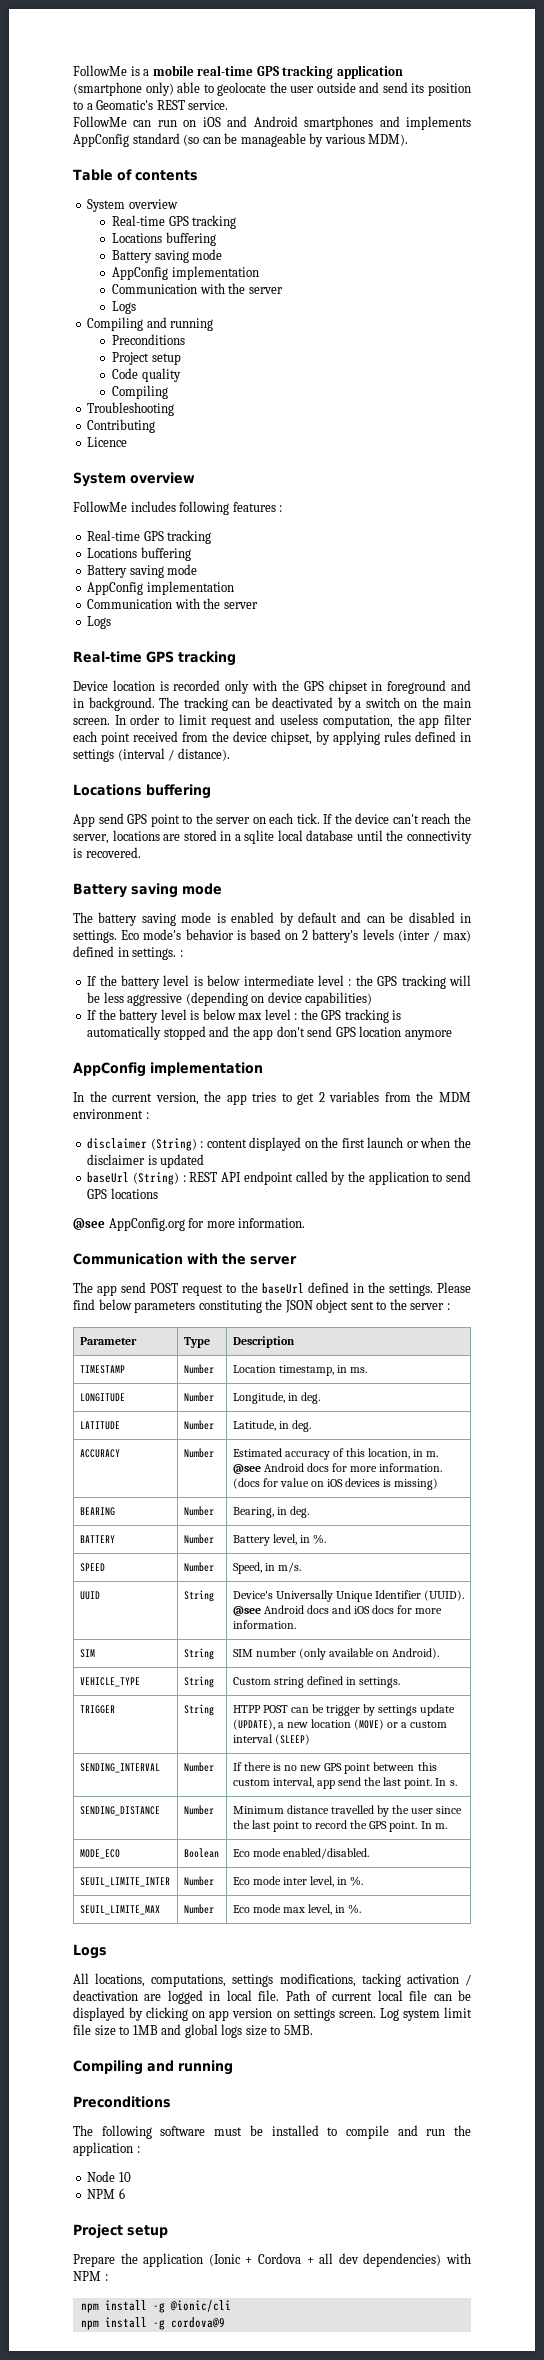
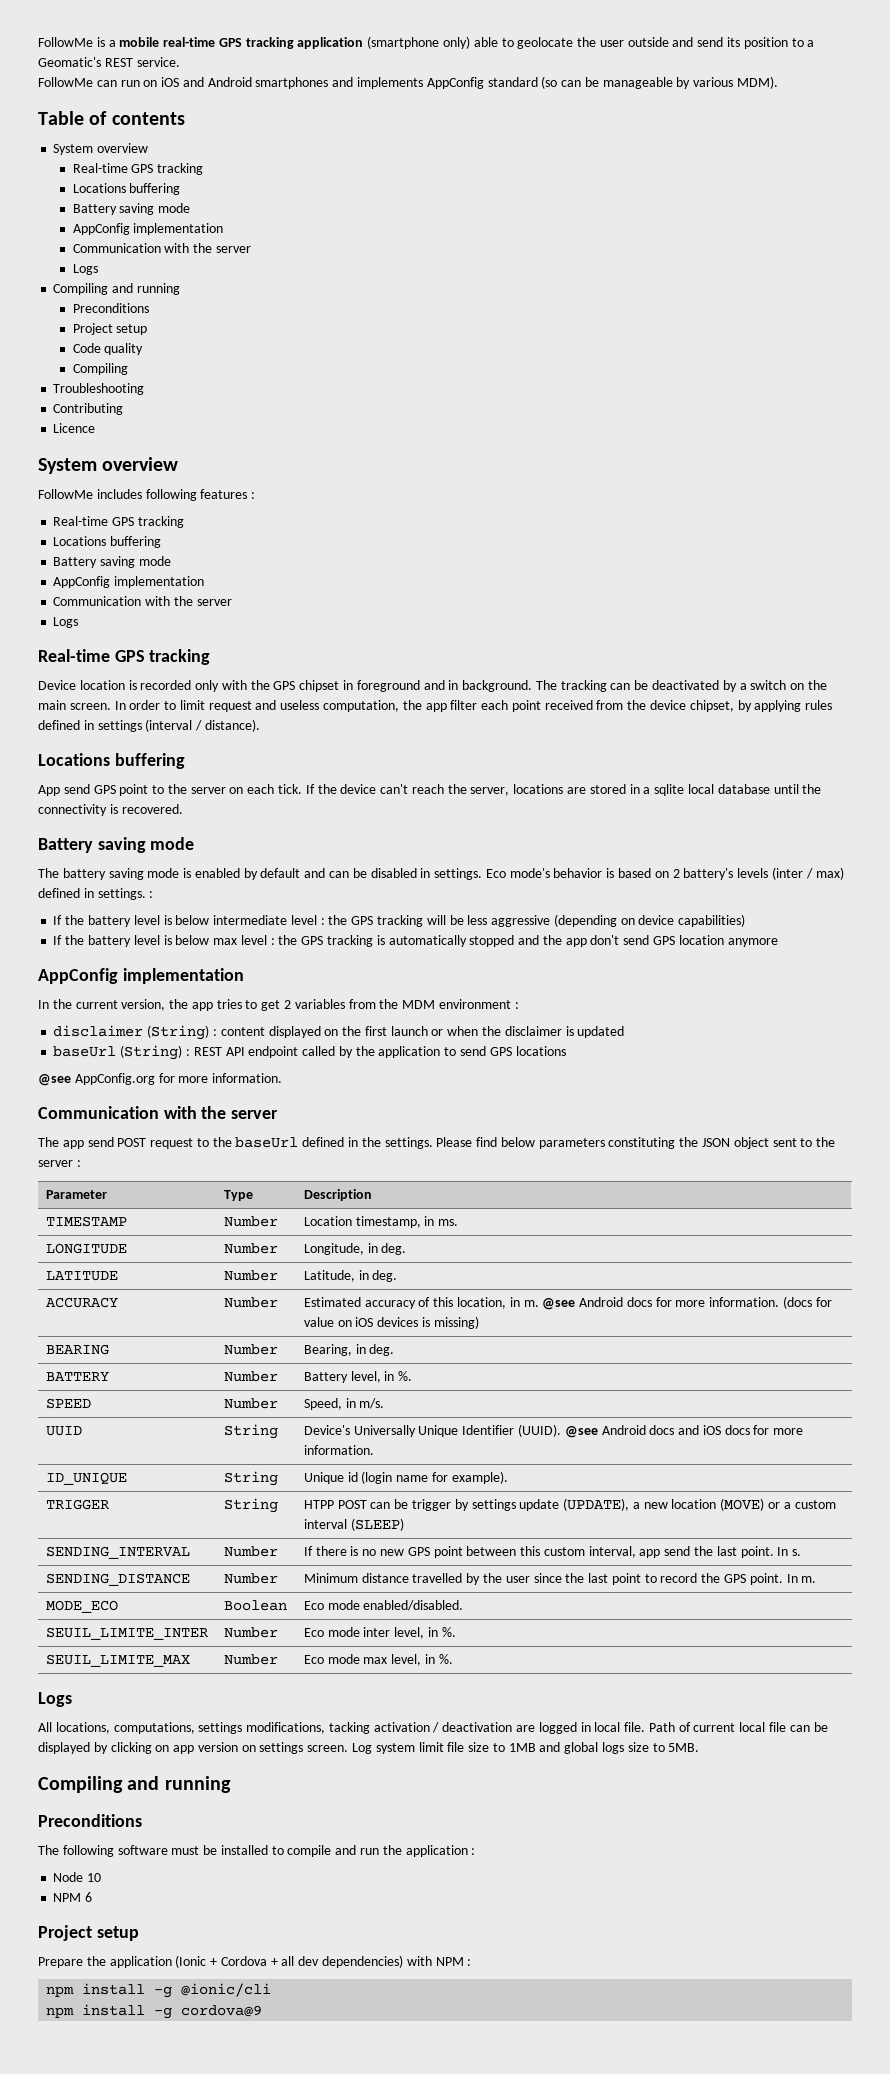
[79,1649,95,1658] [183,1648,214,1660] [232,1648,440,1660] [79,1677,140,1687] [183,1676,214,1688] [232,1676,401,1688] SIM | String | SIM number (only available on Android). // VEHICLE_TYPE | String | Custom string defined in settings. -> [45,1472,127,1485] [223,1471,278,1486] [303,1471,508,1484] ID_UNIQUE | String | Unique id (login name for example).

